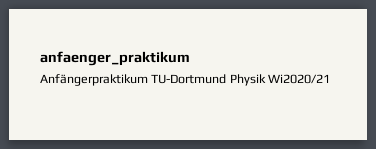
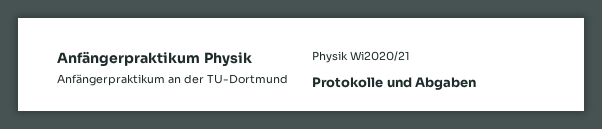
[40,51,190,66] [40,74,148,86] anfaenger_praktikum // Anfängerpraktikum -> [57,51,252,67] [57,74,204,86] Anfängerpraktikum Physik // Anfängerpraktikum an der
(331, 79) none -> [312,77,477,90] // Protokolle und Abgaben

